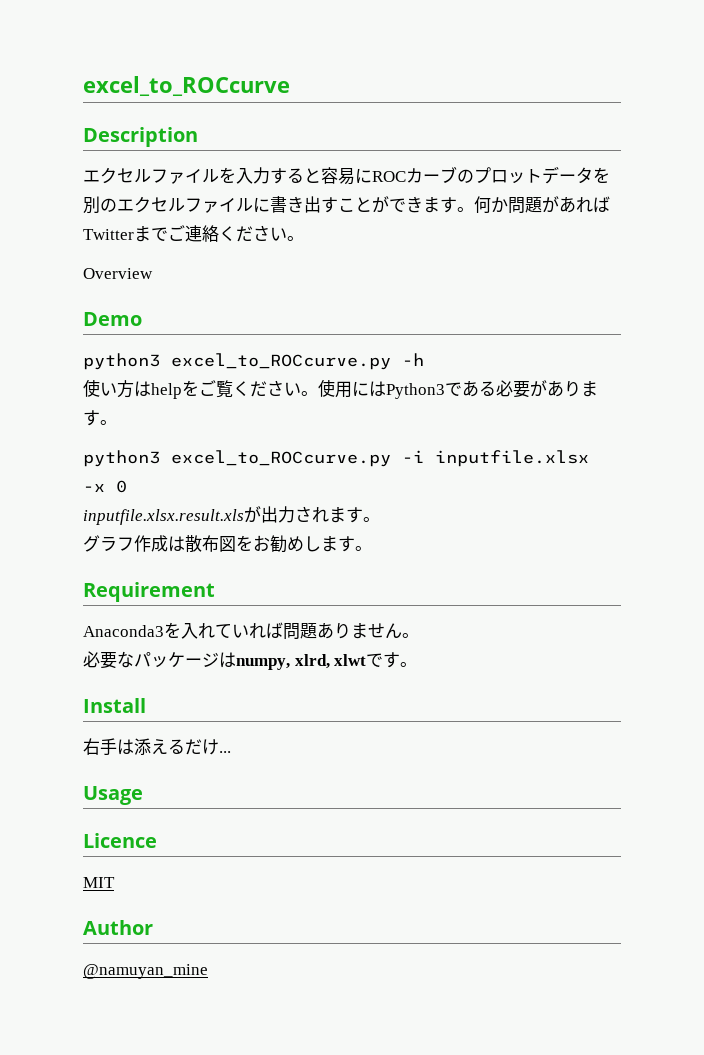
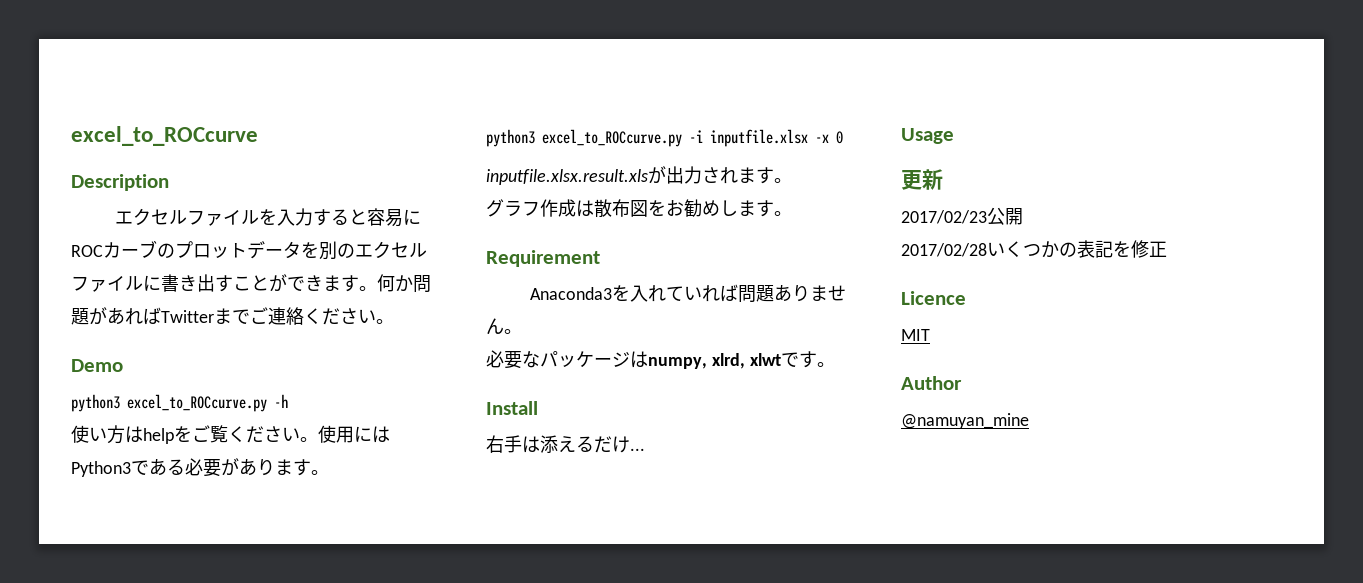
[83,268,153,279] // Overview -> (394, 321) none
(143, 795) none -> [901,169,943,190] [901,207,1023,225] [901,240,1167,258] // 更新 // 2017/02/23公開 // 2017/02/28いくつかの表記を修正

